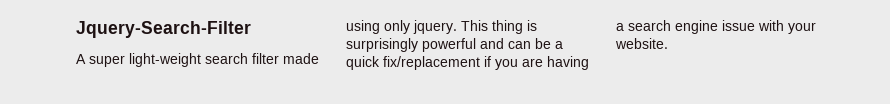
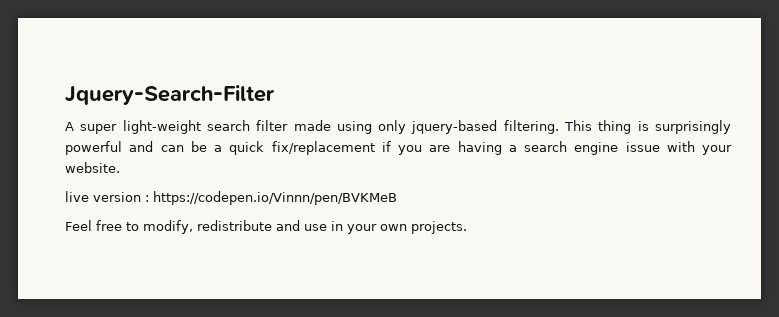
[413,20,457,34] jquery. -> [411,120,559,134] jquery-based filtering.
(668, 43) none -> [65,191,397,205] [65,220,467,234] // live version : https://codepen.io/Vinnn/pen/BVKMeB // Feel free to modify, redistribute and use in your own projects.

